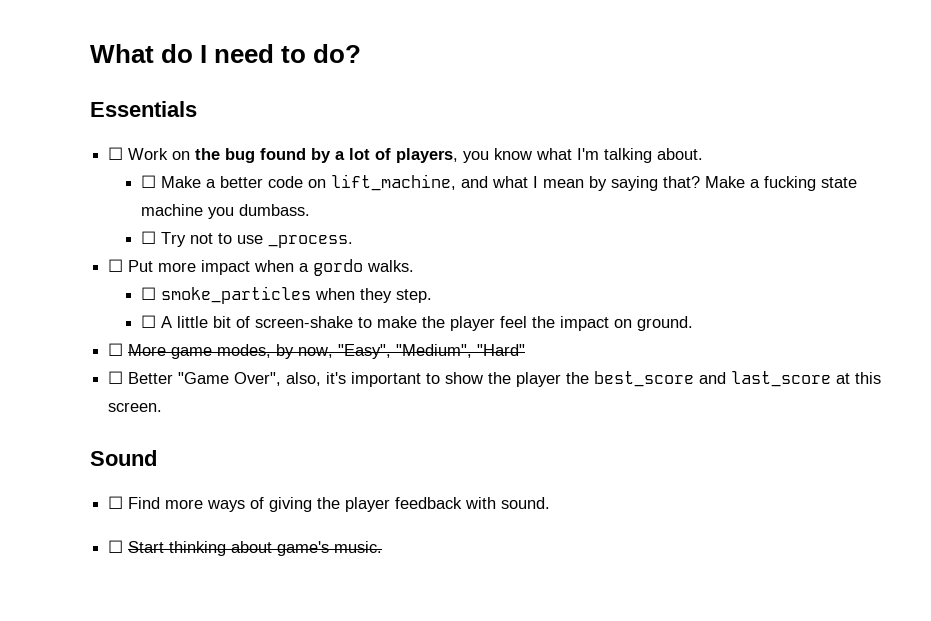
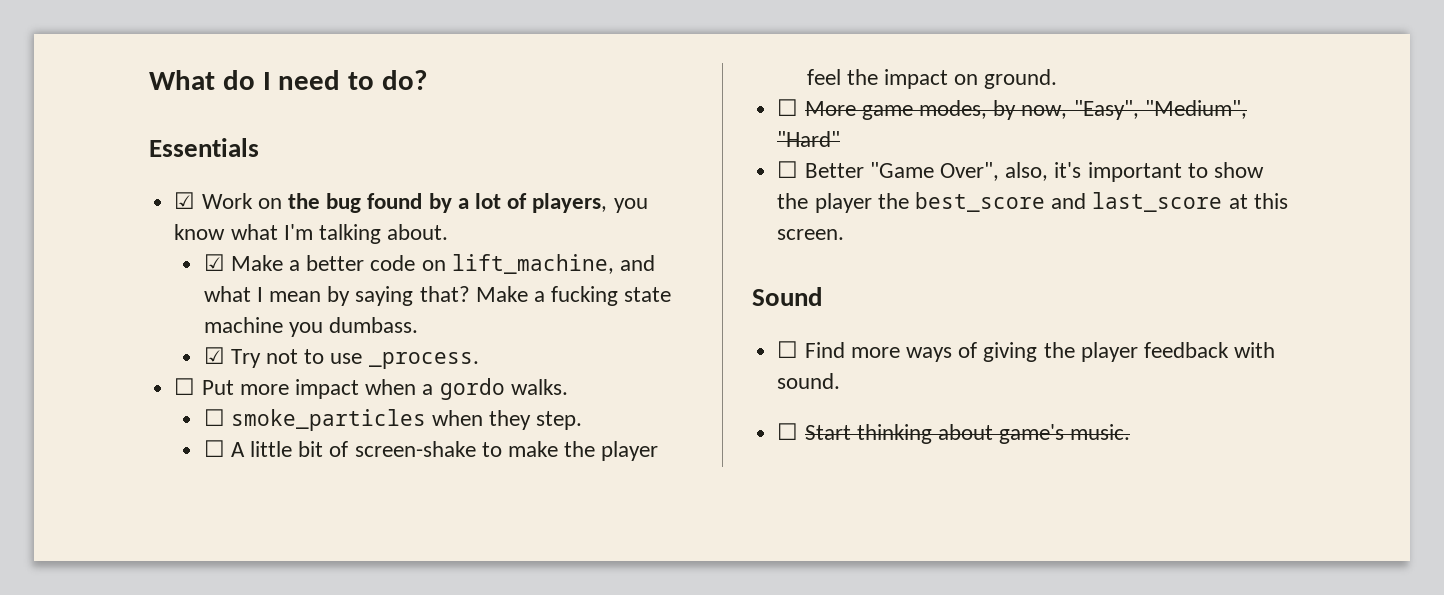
[108,147,124,160] ☐ -> [174,192,196,209] ☑
[140,175,156,188] ☐ -> [203,254,225,271] ☑
[140,231,156,244] ☐ -> [203,347,225,364] ☑

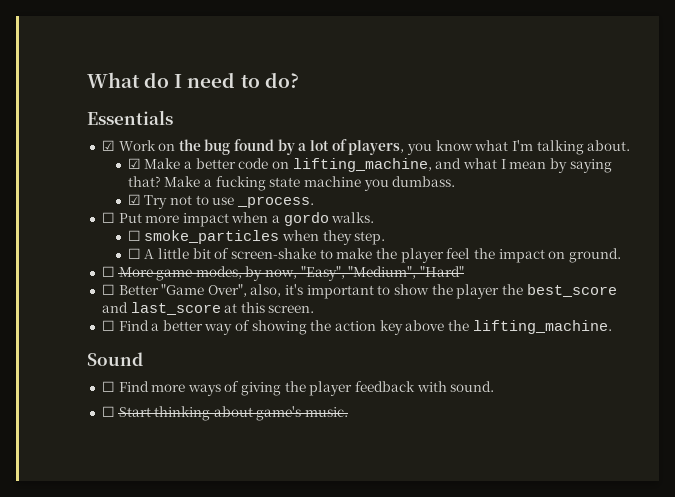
[451,254,614,274] lift_machine, -> [292,158,432,172] lifting_machine,
(845, 234) none -> [101,320,612,335] // ☐ Find a better way of showing the action key above the lifting_machine.

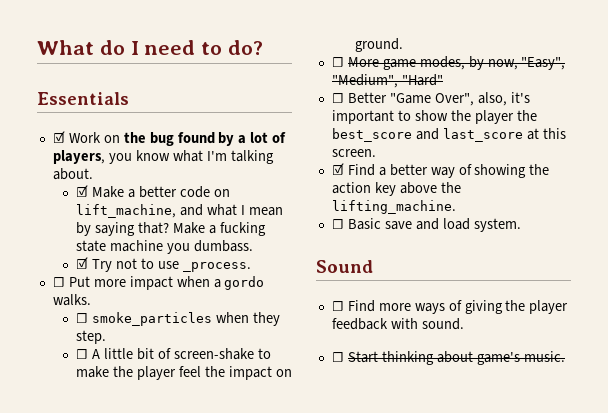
[292,158,432,172] lifting_machine, -> [76,204,177,218] lift_machine,
[101,320,115,331] ☐ -> [331,163,344,175] ☑
(612, 327) none -> [331,218,521,232] // ☐ Basic save and load system.

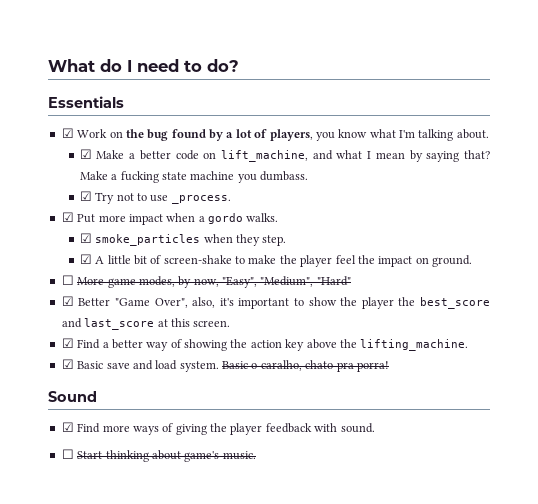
[52,277,65,287] ☐ -> [61,212,74,222] ☑
[76,313,89,323] ☐ -> [79,233,92,243] ☑
[76,349,89,359] ☐ -> [79,254,92,264] ☑
[331,93,344,103] ☐ -> [61,296,74,306] ☑
[331,219,344,229] ☐ -> [61,359,74,369] ☑
(521, 225) none -> [222,360,389,372] Basic o caralho, chato pra porra!
[331,301,344,311] ☐ -> [61,422,74,432] ☑

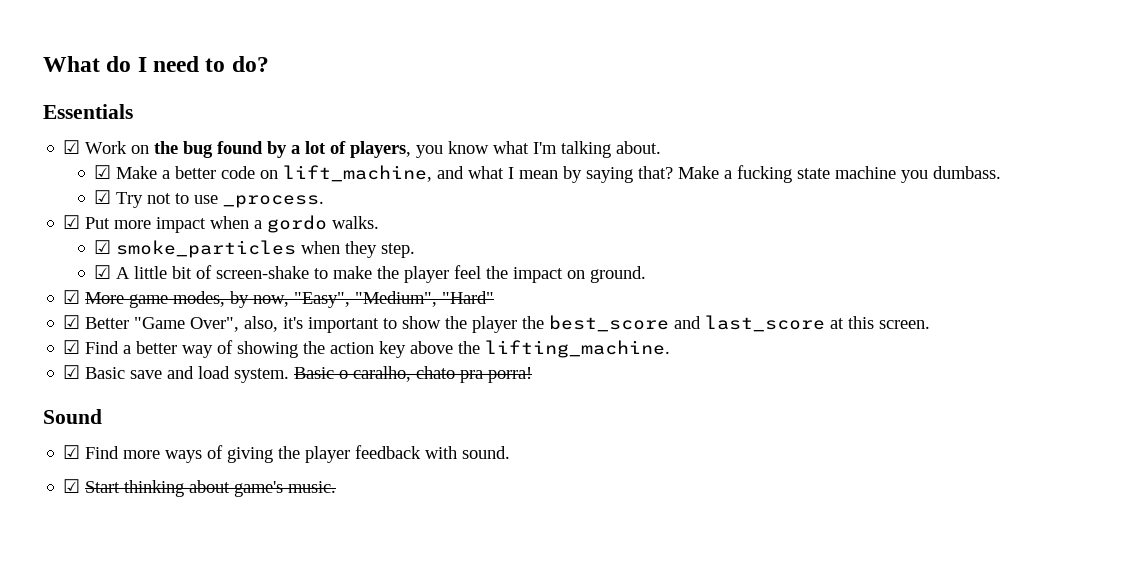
[61,275,74,285] ☐ -> [63,290,81,304] ☑
[61,449,74,459] ☐ -> [63,479,81,493] ☑

